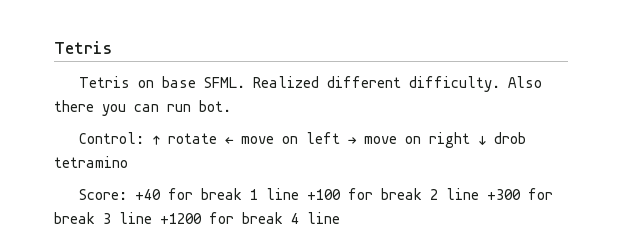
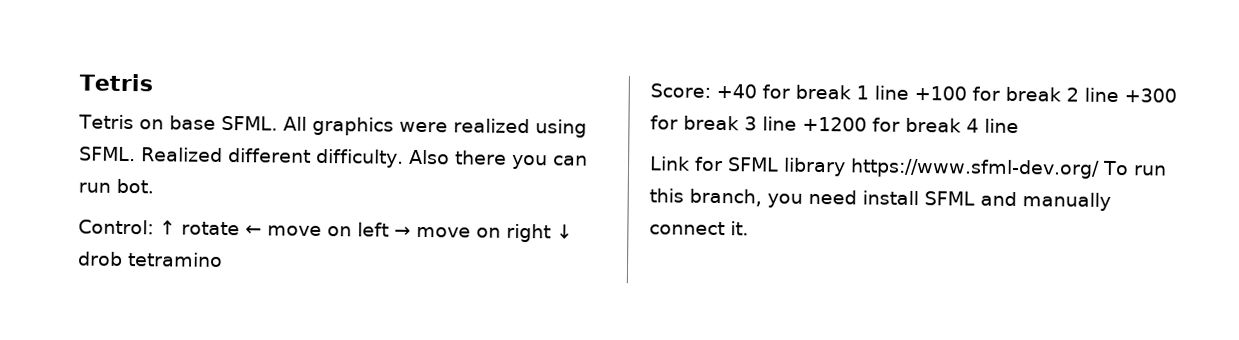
(246, 82) none -> [282,116,587,138] [79,146,136,162] All graphics were realized using SFML.
(340, 218) none -> [649,156,1167,179] [649,188,1111,211] [649,221,749,236] // Link for SFML library https://www.sfml-dev.org/ To run this branch, you need install SFML and manually connect it.

